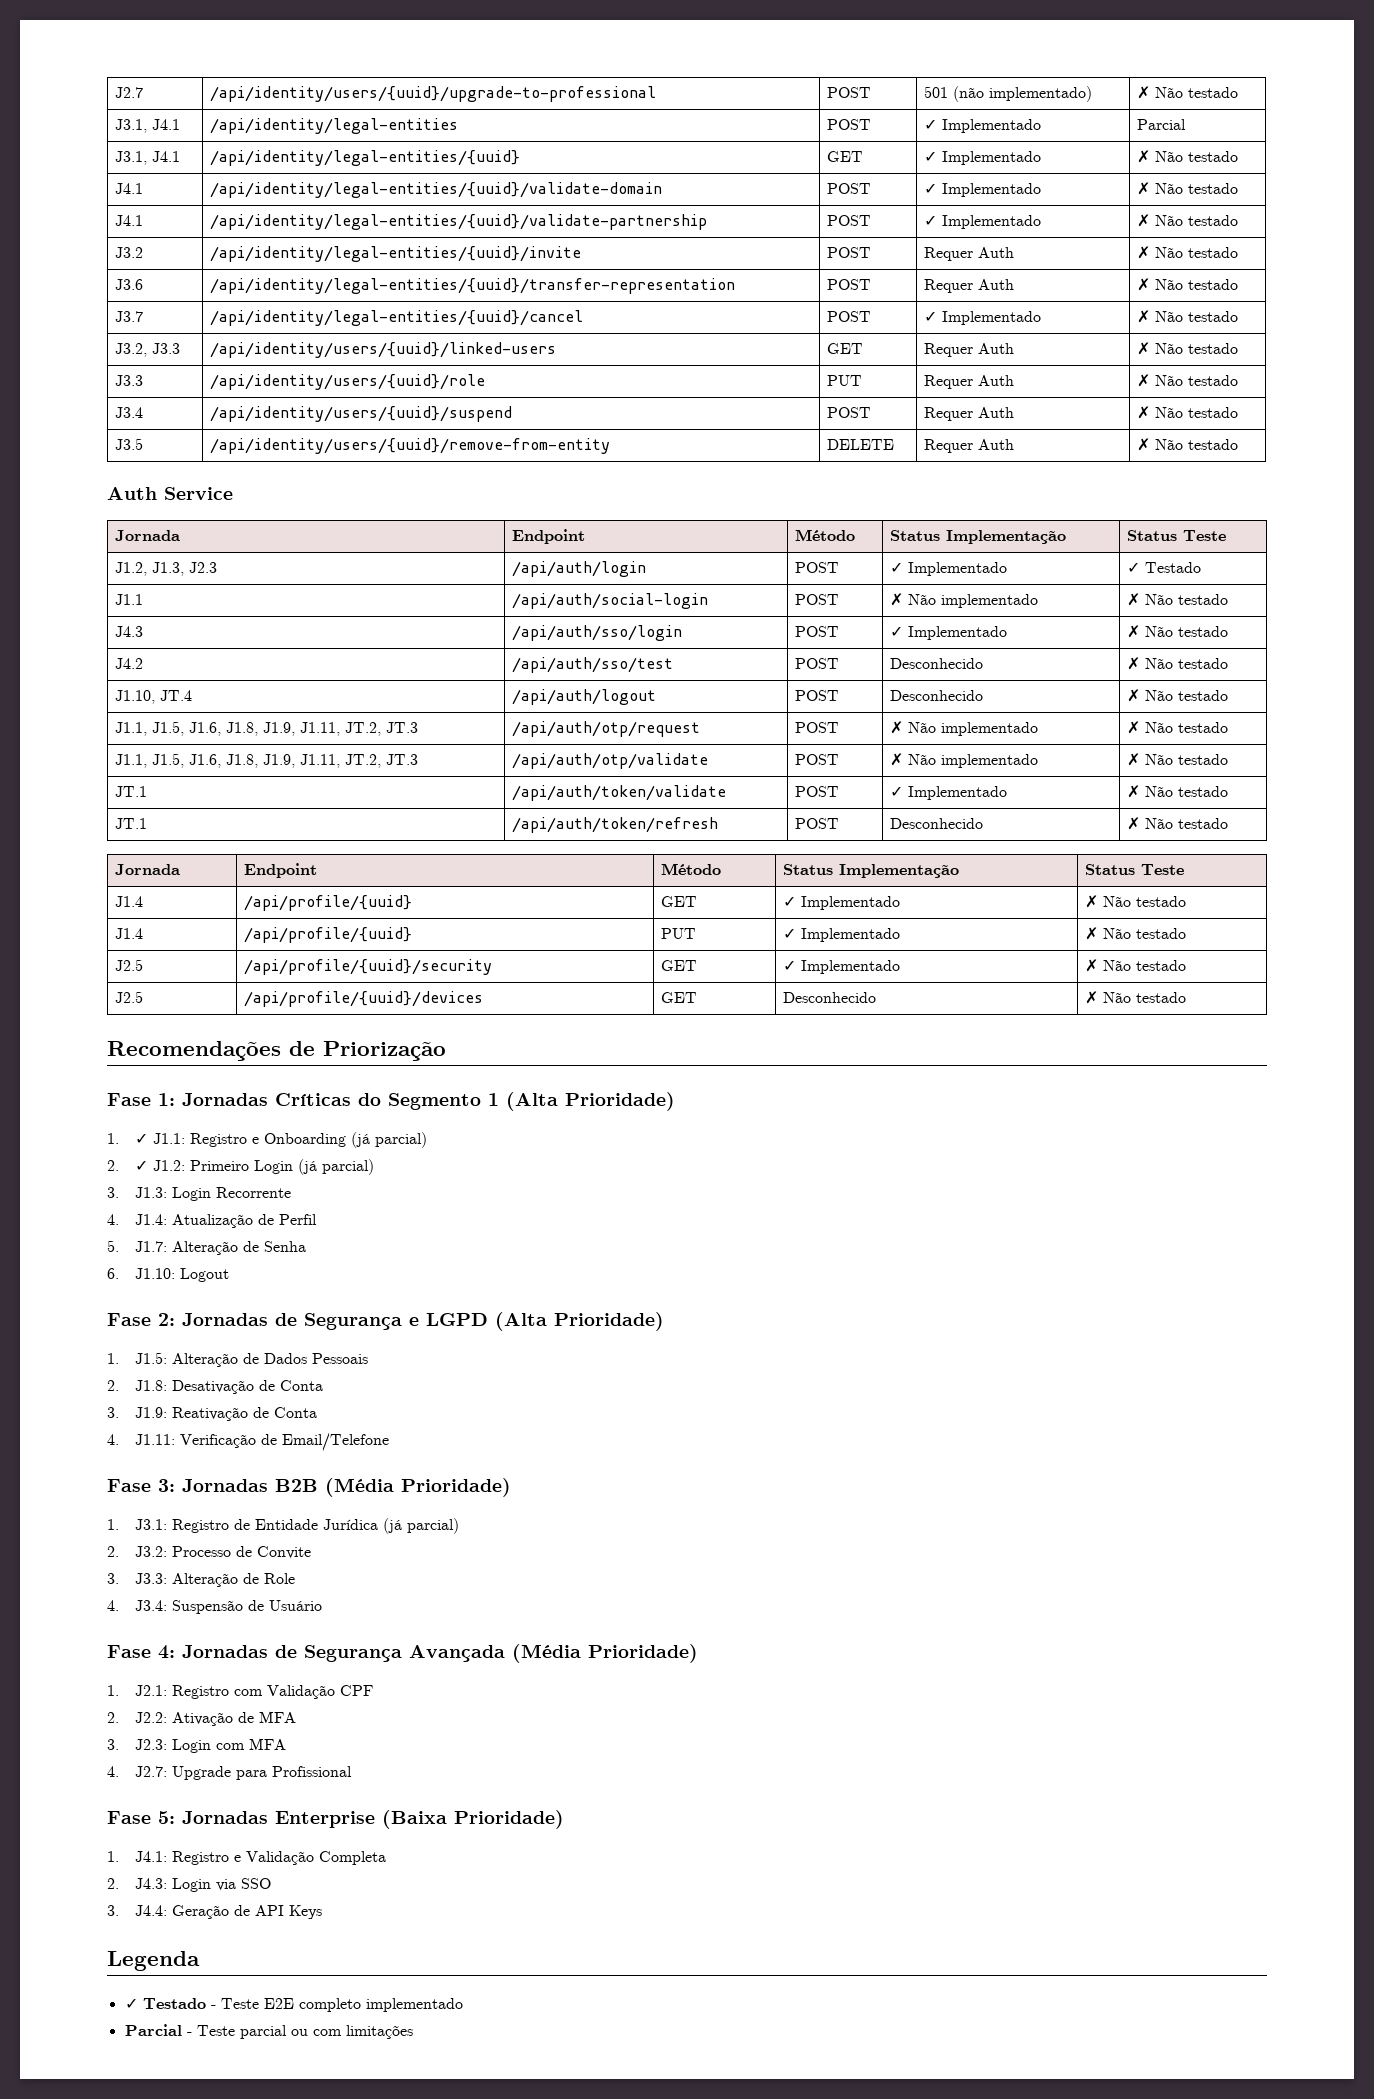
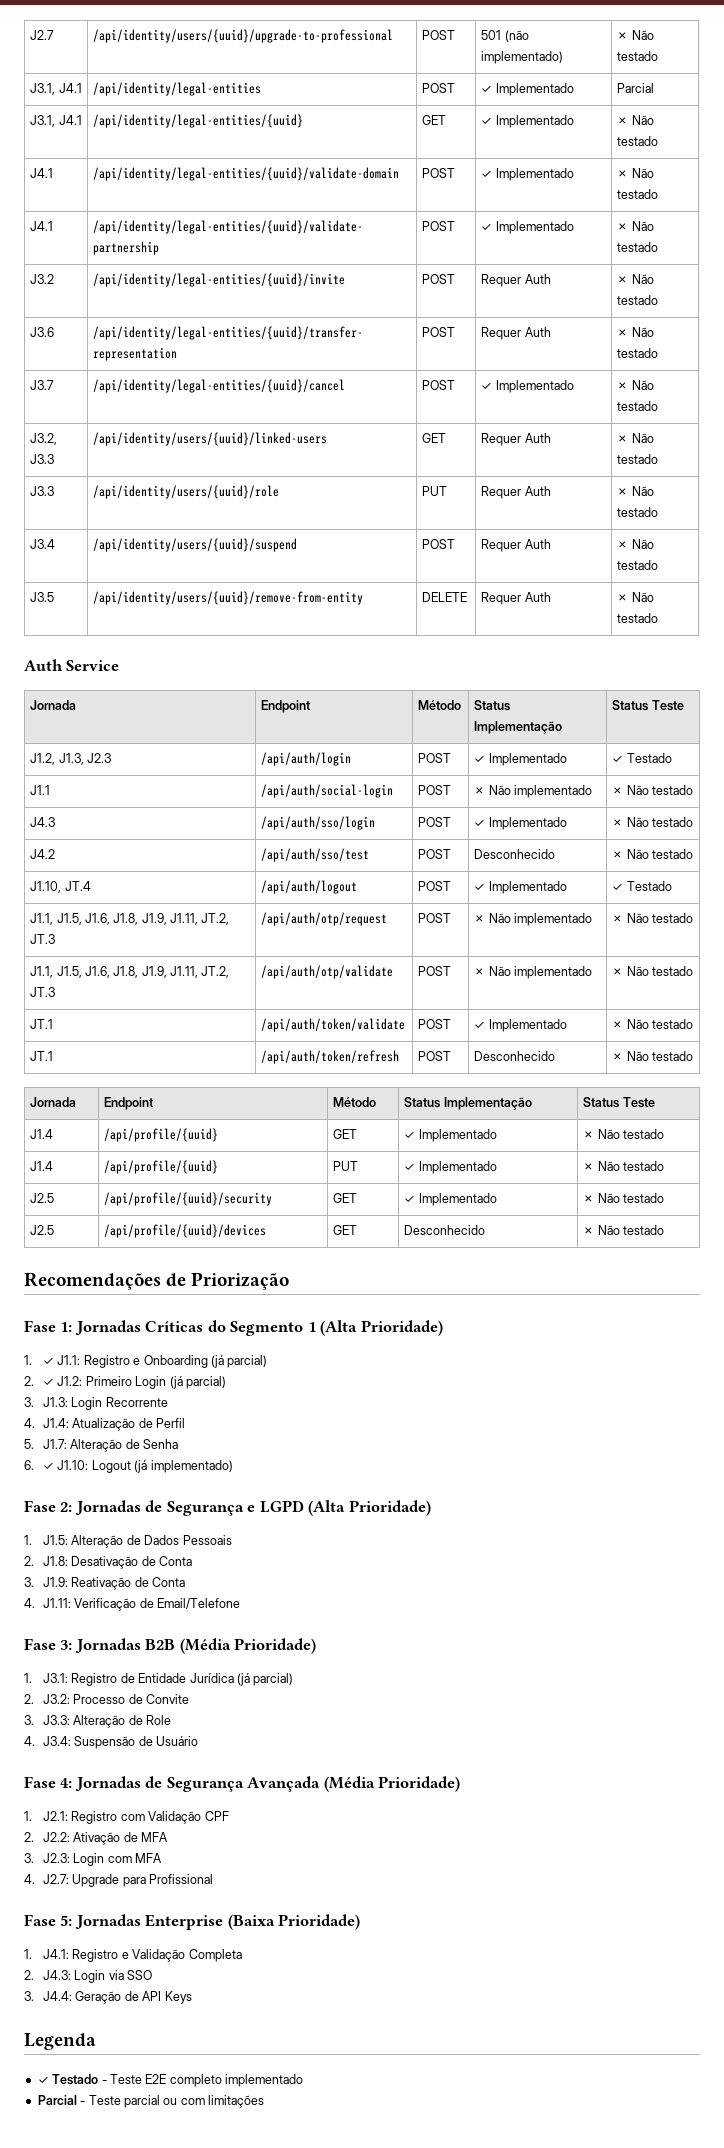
[890,690,984,701] [1127,689,1229,702] Desconhecido | ✗ Não testado -> [474,881,567,894] [612,881,672,891] ✓ Implementado | ✓ Testado
(119, 1273) none -> [43,1462,55,1470] ✓
(230, 1275) none -> [134,1460,233,1473] (já implementado)

